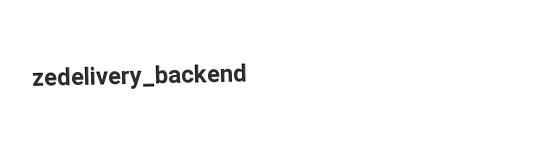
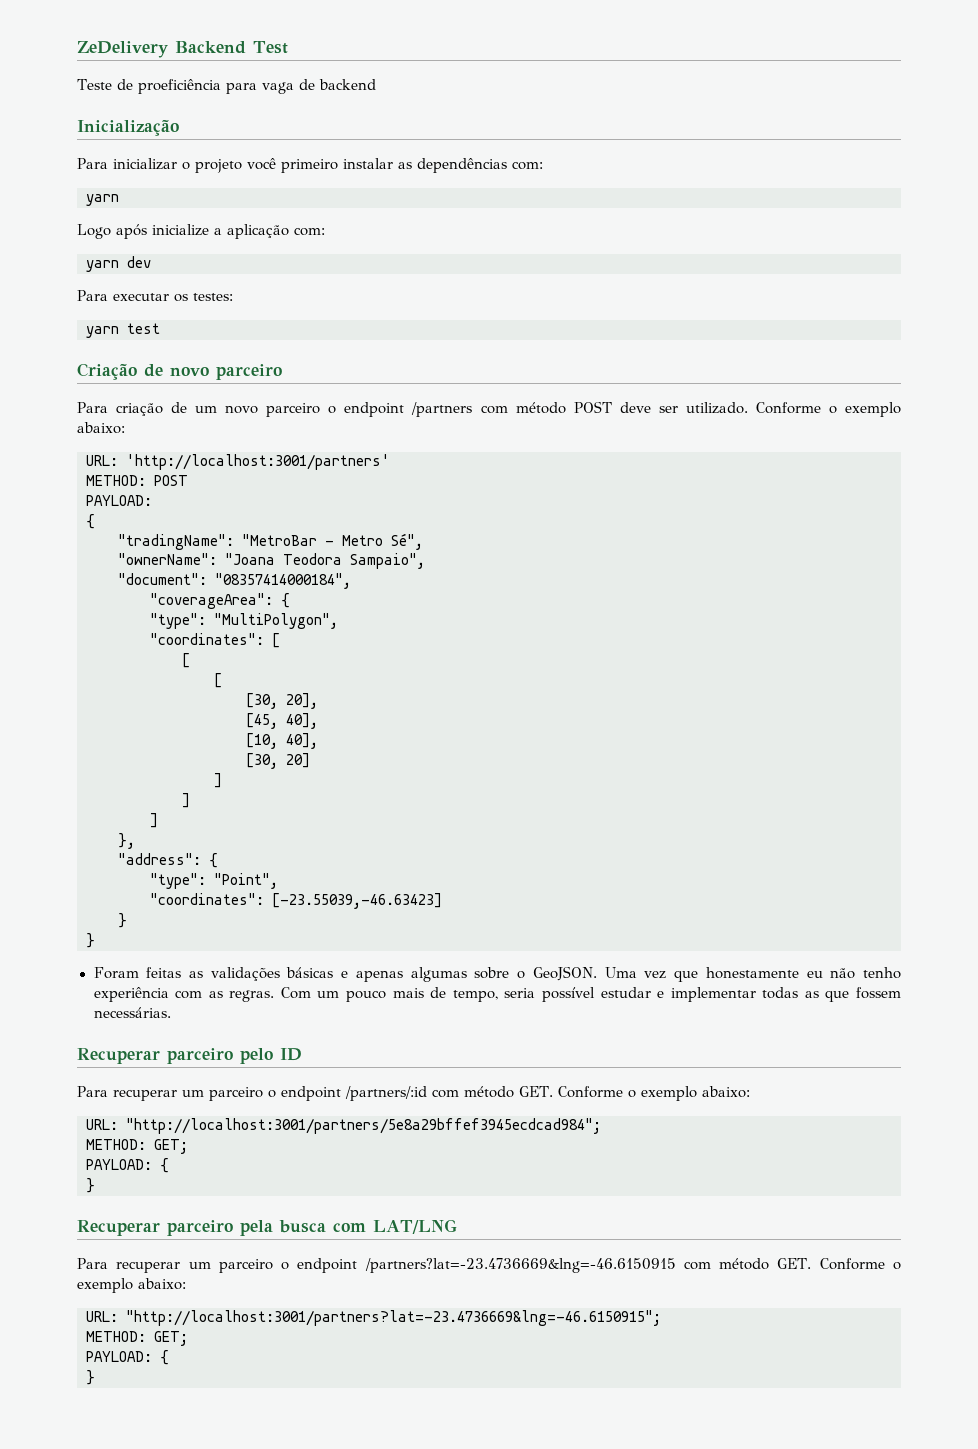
[31,63,248,91] zedelivery_backend -> [77,41,288,58] [77,79,376,94] [77,119,179,136] [77,158,543,173] [86,194,119,206] [77,224,325,239] [86,256,151,272] [77,290,233,302] [86,323,160,338] [77,363,282,380] [77,401,901,417] [77,422,125,434] [86,454,390,470] [86,475,188,486] [86,495,152,506] [86,514,95,529] [118,533,423,550] [118,553,425,569] [118,573,351,589] [150,593,290,609] [150,613,338,629] [150,633,280,648] [182,653,190,668] [214,673,222,688] [246,693,318,709] [246,713,318,729] [246,733,318,749] [246,753,310,769] [214,773,222,788] [182,793,190,808] [150,813,158,828] [118,833,135,849] [118,853,218,868] [150,873,278,889] [150,893,442,909] [118,913,127,928] [86,933,95,948] [93,966,902,982] [93,987,902,1002] [93,1007,171,1018] [77,1048,302,1064] [77,1086,750,1101] [86,1118,601,1134] [86,1139,188,1154] [86,1158,169,1173] [86,1178,95,1193] [77,1219,457,1236] [77,1258,902,1273] [77,1278,186,1293] [86,1310,661,1326] [86,1331,188,1346] [86,1350,169,1365] [86,1370,95,1385] ZeDelivery Backend Test // Teste de proeficiência para vaga de backend // Inicialização // Para inicializar o projeto você primeiro instalar as dependências com: // yarn // Logo após inicialize a aplicação com: // yarn dev // Para executar os testes: // yarn test // Criação de novo parceiro // Para criação de um novo parceiro o endpoint /partners com método POST deve ser utilizado. Conforme o exemplo abaixo: // URL: 'http://localhost:3001/partners' // METHOD: POST // PAYLOAD: // { // "tradingName": "MetroBar - Metro Sé", // "ownerName": "Joana Teodora Sampaio", // "document": "08357414000184", // "coverageArea": { // "type": "MultiPolygon", // "coordinates": [ // [ // [ // [30, 20], // [45, 40], // [10, 40], // [30, 20] // ] // ] // ] // }, // "address": { // "type": "Point", // "coordinates": [-23.55039,-46.63423] // } // } // Foram feitas as validações básicas e apenas algumas sobre o GeoJSON. Uma vez que honestamente eu não tenho experiência com as regras. Com um pouco mais de tempo, seria possível estudar e implementar todas as que fossem necessárias. // Recuperar parceiro pelo ID // Para recuperar um parceiro o endpoint /partners/:id com método GET. Conforme o exemplo abaixo: // URL: "http://localhost:3001/partners/5e8a29bffef3945ecdcad984"; // METHOD: GET; // PAYLOAD: { // } // Recuperar parceiro pela busca com LAT/LNG // Para recuperar um parceiro o endpoint /partners?lat=-23.4736669&lng=-46.6150915 com método GET. Conforme o exemplo abaixo: // URL: "http://localhost:3001/partners?lat=-23.4736669&lng=-46.6150915"; // METHOD: GET; // PAYLOAD: { // }

